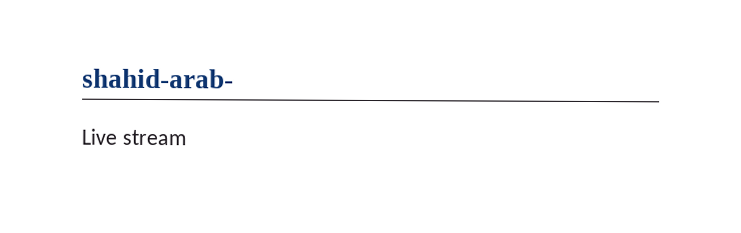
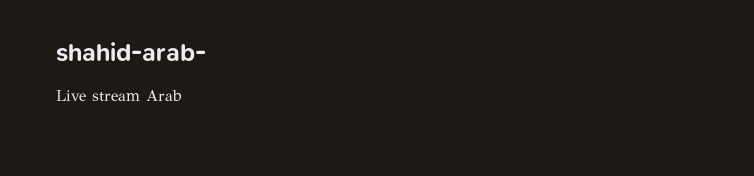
(187, 137) none -> [146,90,182,101] Arab

